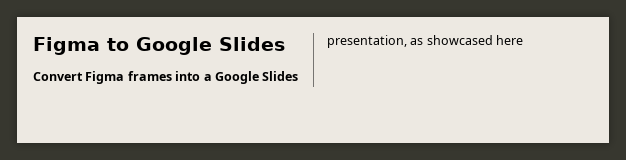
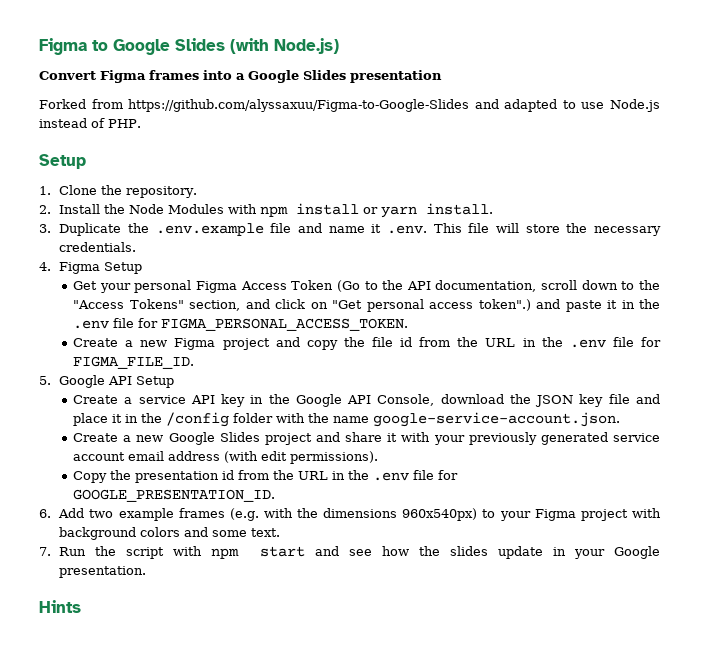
(285, 44) none -> [230,38,339,54] (with Node.js)
[327,35,524,48] presentation, as showcased here -> [350,70,442,83] [39,99,660,112] [39,118,141,128] [39,154,86,169] [39,185,198,198] [39,203,494,218] [39,223,661,236] [59,242,137,252] [39,262,143,274] [73,280,660,293] [73,299,660,312] [73,318,409,331] [73,337,661,350] [73,356,195,369] [39,375,175,388] [73,394,661,407] [73,412,621,427] [73,432,661,445] [73,451,379,464] [73,470,459,483] [73,489,276,502] [39,508,661,521] [59,527,281,540] [39,546,660,559] [59,566,147,578] [39,600,81,613] presentation // Forked from https://github.com/alyssaxuu/Figma-to-Google-Slides and adapted to use Node.js instead of PHP. // Setup // 1. Clone the repository. // 2. Install the Node Modules with npm install or yarn install. // 3. Duplicate the .env.example file and name it .env. This file will store the necessary credentials. // 4. Figma Setup // Get your personal Figma Access Token (Go to the API documentation, scroll down to the "Access Tokens" section, and click on "Get personal access token".) and paste it in the .env file for FIGMA_PERSONAL_ACCESS_TOKEN. // Create a new Figma project and copy the file id from the URL in the .env file for FIGMA_FILE_ID. // 5. Google API Setup // Create a service API key in the Google API Console, download the JSON key file and place it in the /config folder with the name google-service-account.json. // Create a new Google Slides project and share it with your previously generated service account email address (with edit permissions). // Copy the presentation id from the URL in the .env file for GOOGLE_PRESENTATION_ID. // 6. Add two example frames (e.g. with the dimensions 960x540px) to your Figma project with background colors and some text. // 7. Run the script with npm start and see how the slides update in your Google presentation. // Hints

